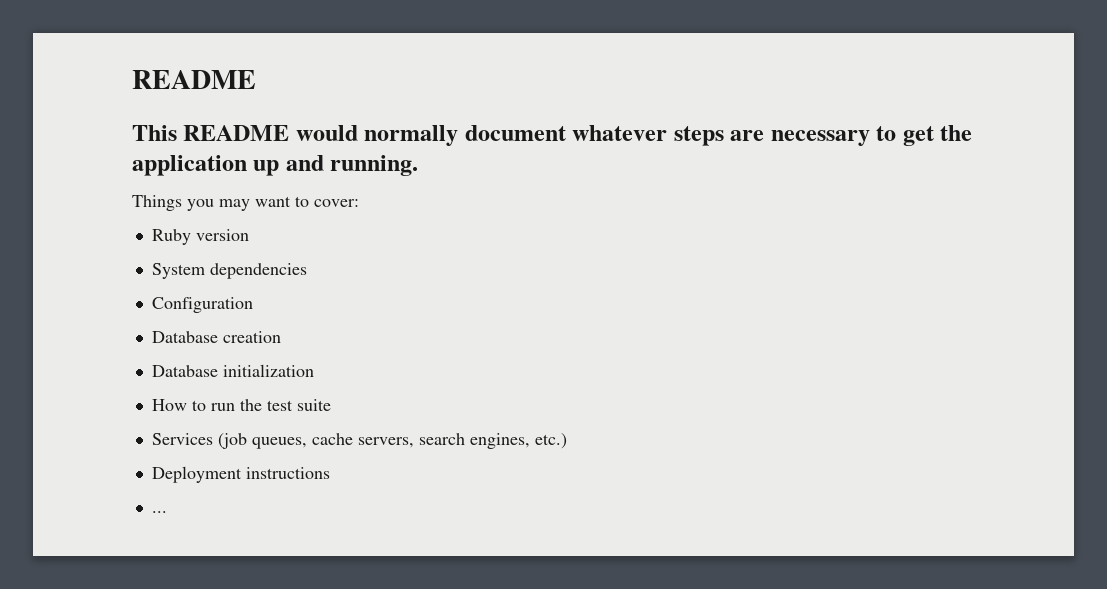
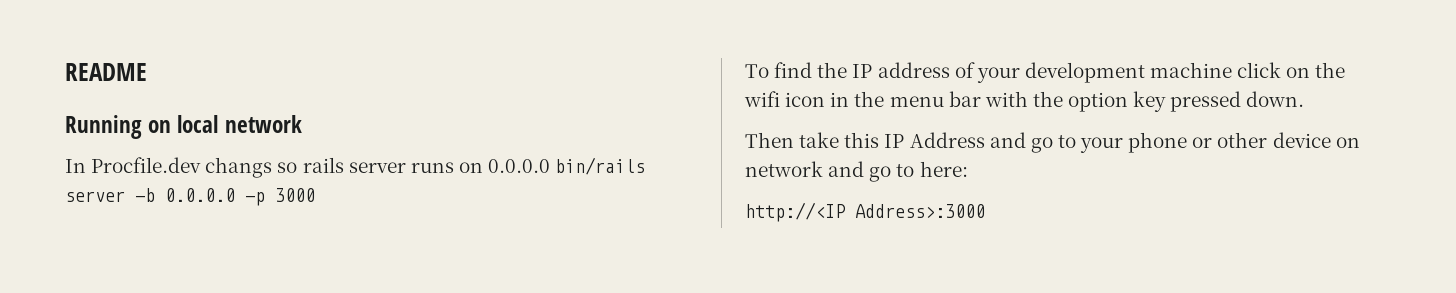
[132,125,973,146] [132,155,419,176] [132,195,359,211] [151,229,249,245] [151,263,307,279] [151,297,253,313] [151,331,281,343] [151,364,314,377] [151,399,331,411] [151,433,567,449] [151,466,330,483] [151,511,167,513] This README would normally document whatever steps are necessary to get the application up and running. // Things you may want to cover: // Ruby version // System dependencies // Configuration // Database creation // Database initialization // How to run the test suite // Services (job queues, cache servers, search engines, etc.) // Deployment instructions // ... -> [65,115,302,139] [65,157,646,178] [65,188,315,206] [745,62,1346,83] [744,91,1305,112] [745,132,1360,153] [745,161,968,182] [745,202,985,222] Running on local network // In Procfile.dev changs so rails server runs on 0.0.0.0 bin/rails server -b 0.0.0.0 -p 3000 // To find the IP address of your development machine click on the wifi icon in the menu bar with the option key pressed down. // Then take this IP Address and go to your phone or other device on network and go to here: // http://<IP Address>:3000

